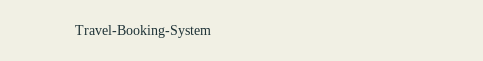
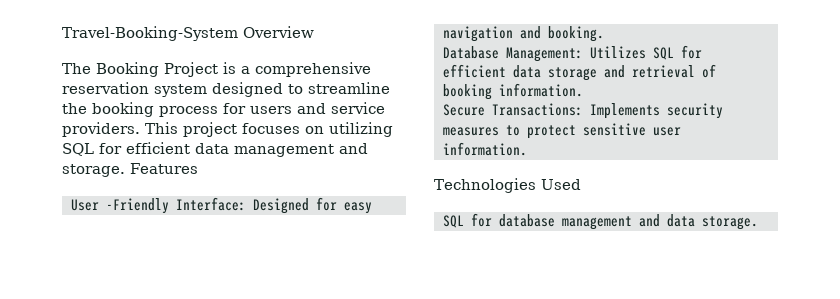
(211, 31) none -> [243,26,314,38] [62,62,371,77] [62,82,390,97] [62,102,385,117] [62,122,393,137] [62,142,368,157] [62,163,198,177] [70,197,372,214] [442,26,604,42] [442,45,702,62] [442,64,716,81] [442,83,583,100] [442,103,723,119] [442,123,681,139] [442,142,527,156] [434,178,581,193] [442,213,758,230] Overview // The Booking Project is a comprehensive reservation system designed to streamline the booking process for users and service providers. This project focuses on utilizing SQL for efficient data management and storage. Features // User -Friendly Interface: Designed for easy navigation and booking. // Database Management: Utilizes SQL for efficient data storage and retrieval of booking information. // Secure Transactions: Implements security measures to protect sensitive user information. // Technologies Used // SQL for database management and data storage.

